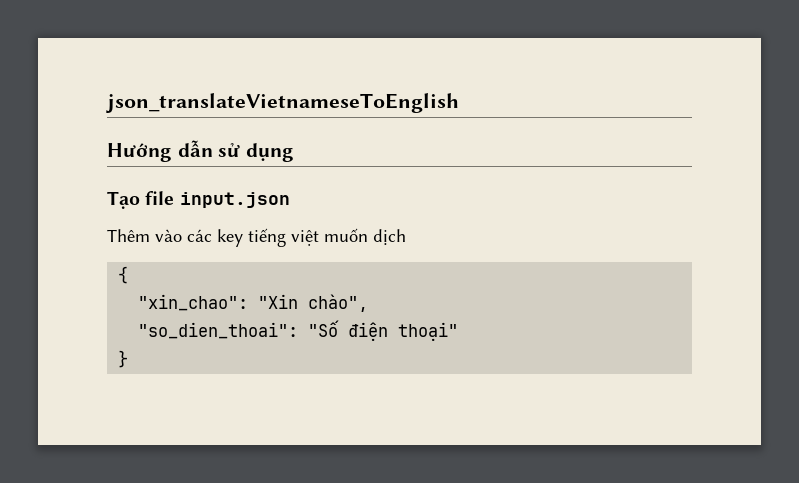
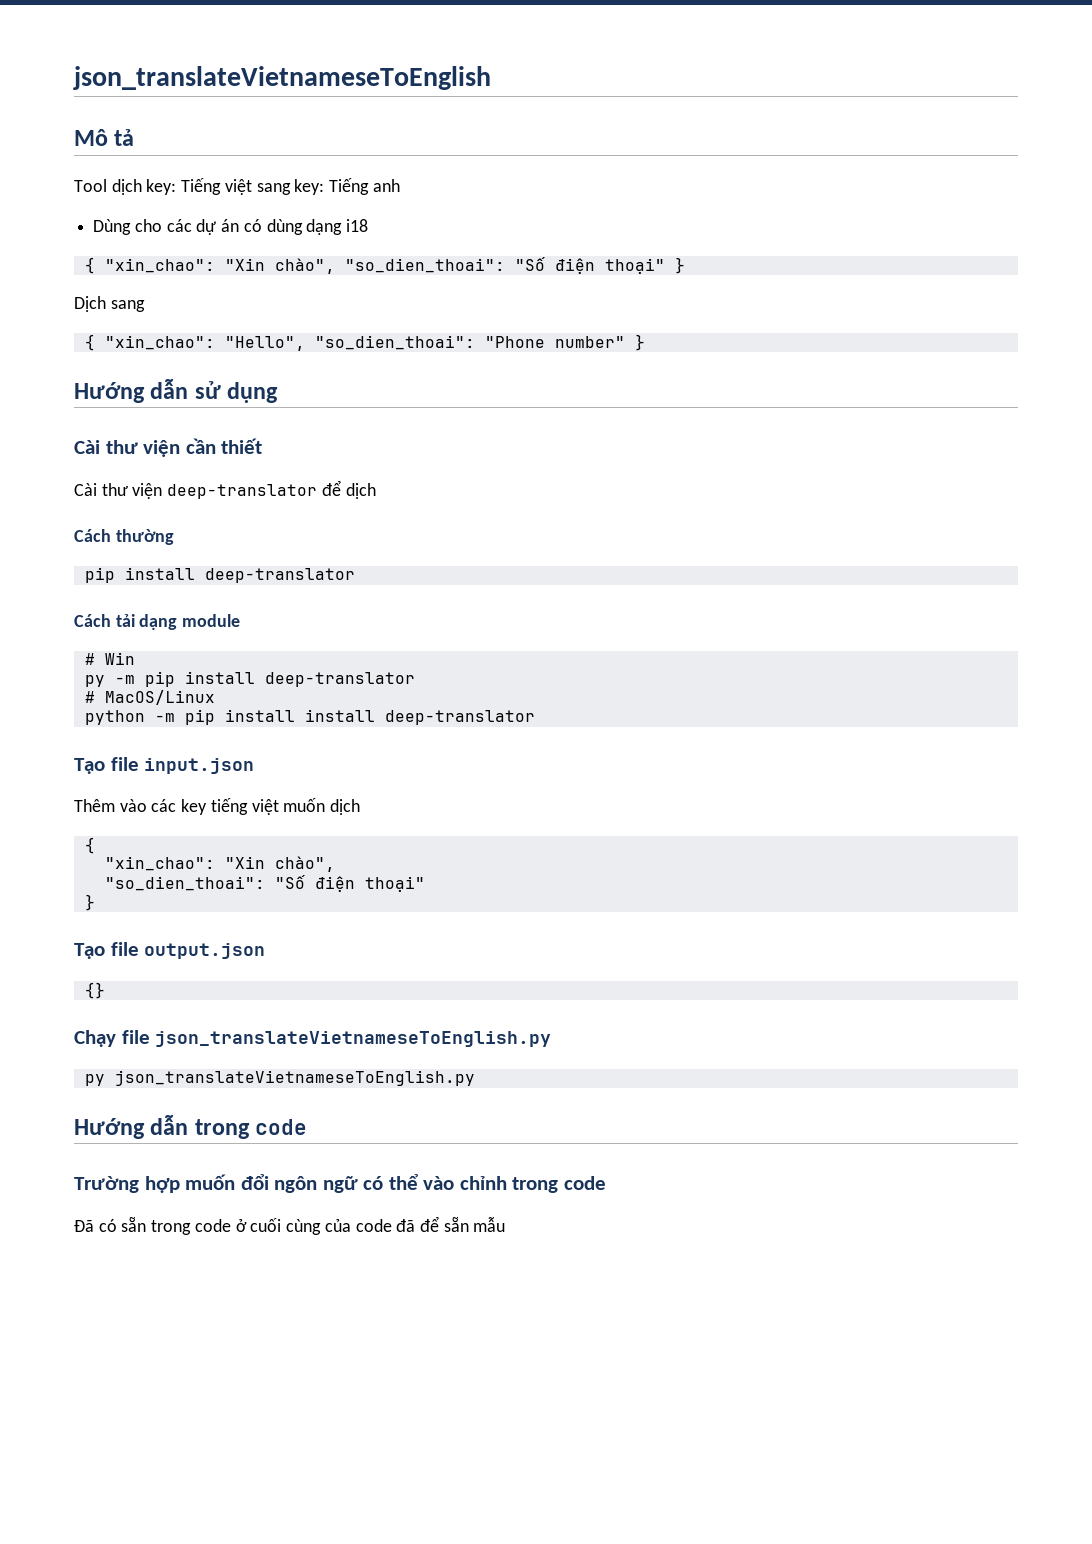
[107,140,294,162] Hướng dẫn sử dụng -> [74,129,135,146] [74,178,400,195] [93,219,369,235] [84,257,685,274] [74,296,145,312] [84,334,645,351] [74,379,279,403] [74,438,263,457] [74,480,376,499] [74,529,174,545] [84,567,355,583] [74,614,241,630] [84,652,135,665] [84,671,415,687] [84,690,215,705] [84,709,535,725] Mô tả // Tool dịch key: Tiếng việt sang key: Tiếng anh // Dùng cho các dự án có dùng dạng i18 // { "xin_chao": "Xin chào", "so_dien_thoai": "Số điện thoại" } // Dịch sang // { "xin_chao": "Hello", "so_dien_thoai": "Phone number" } // Hướng dẫn sử dụng // Cài thư viện cần thiết // Cài thư viện deep-translator để dịch // Cách thường // pip install deep-translator // Cách tải dạng module // # Win // py -m pip install deep-translator // # MacOS/Linux // python -m pip install install deep-translator
(129, 359) none -> [74,942,266,959] [84,982,105,999] [74,1030,552,1047] [84,1070,475,1086] [74,1115,308,1139] [74,1174,606,1193] [74,1216,506,1235] // Tạo file output.json // {} // Chạy file json_translateVietnameseToEnglish.py // py json_translateVietnameseToEnglish.py // Hướng dẫn trong code // Trường hợp muốn đổi ngôn ngữ có thể vào chỉnh trong code // Đã có sẵn trong code ở cuối cùng của code đã để sẵn mẫu

